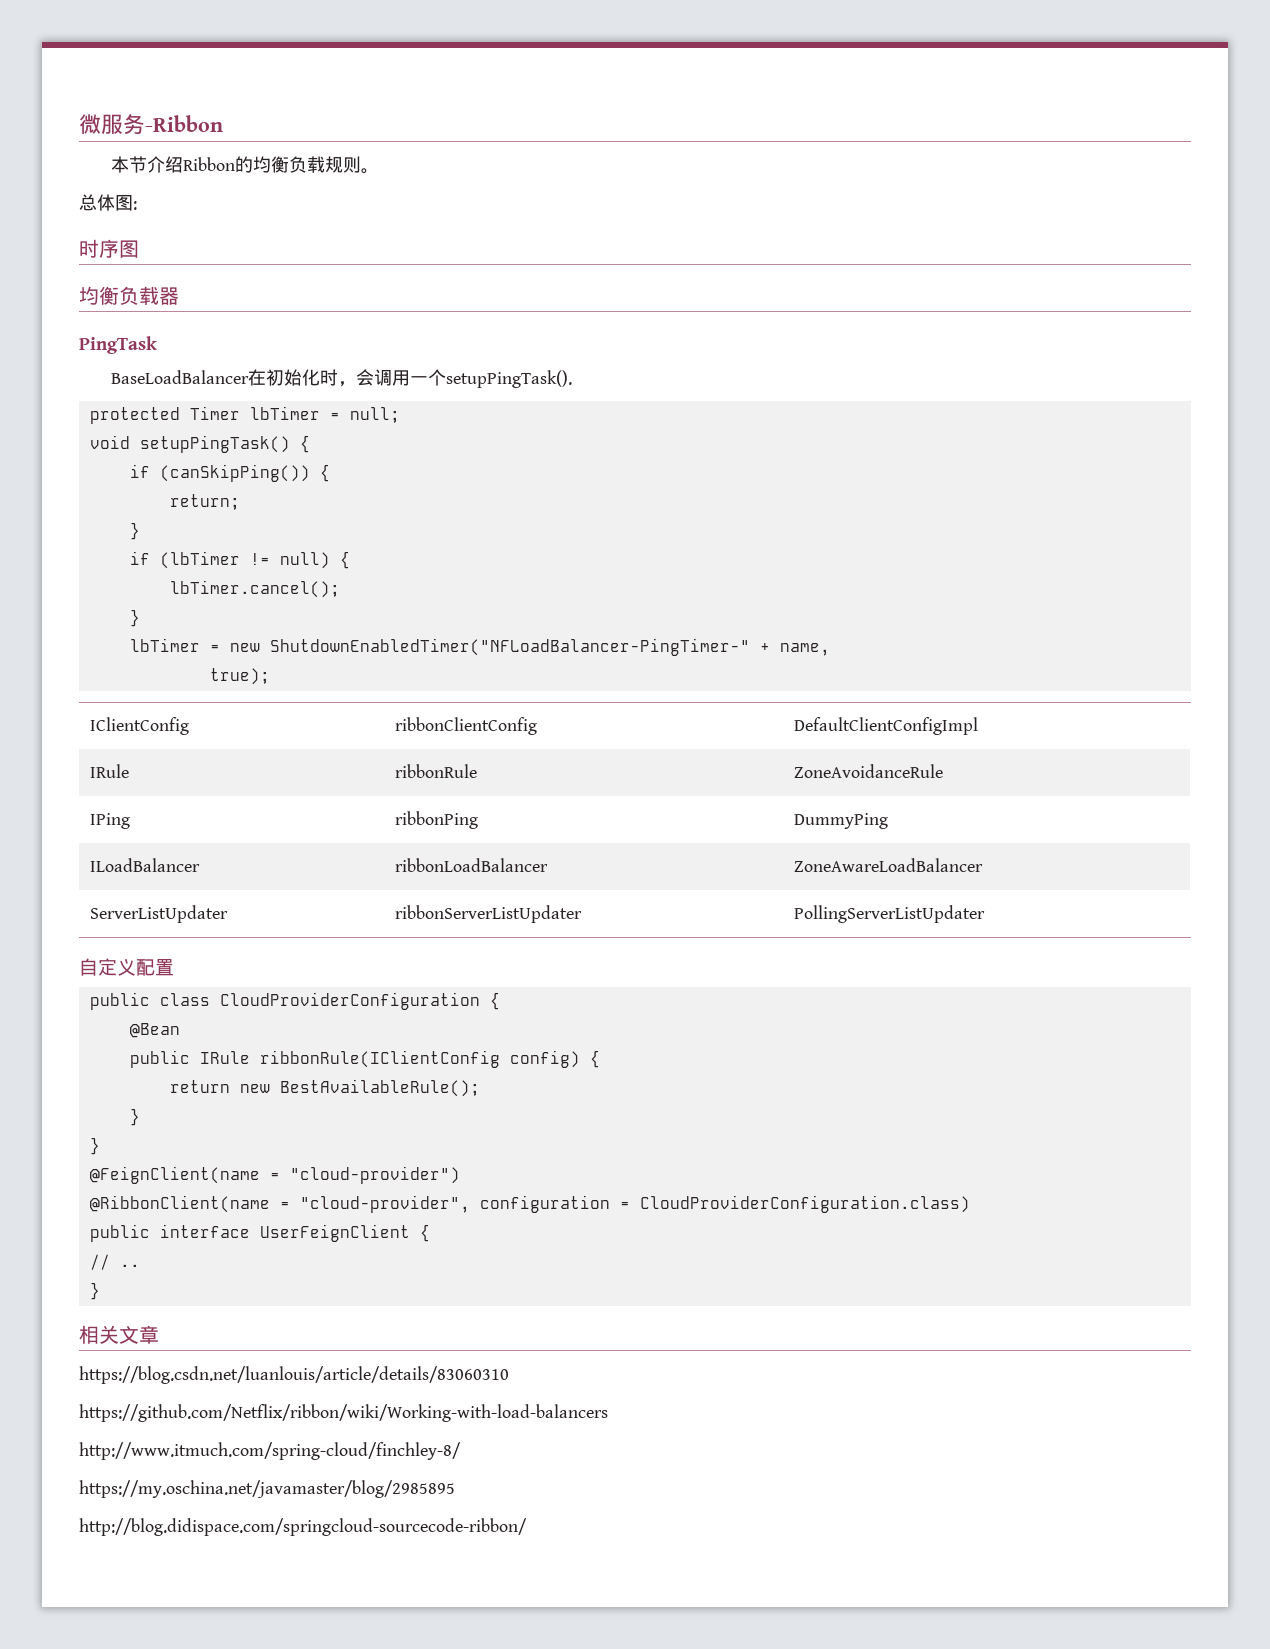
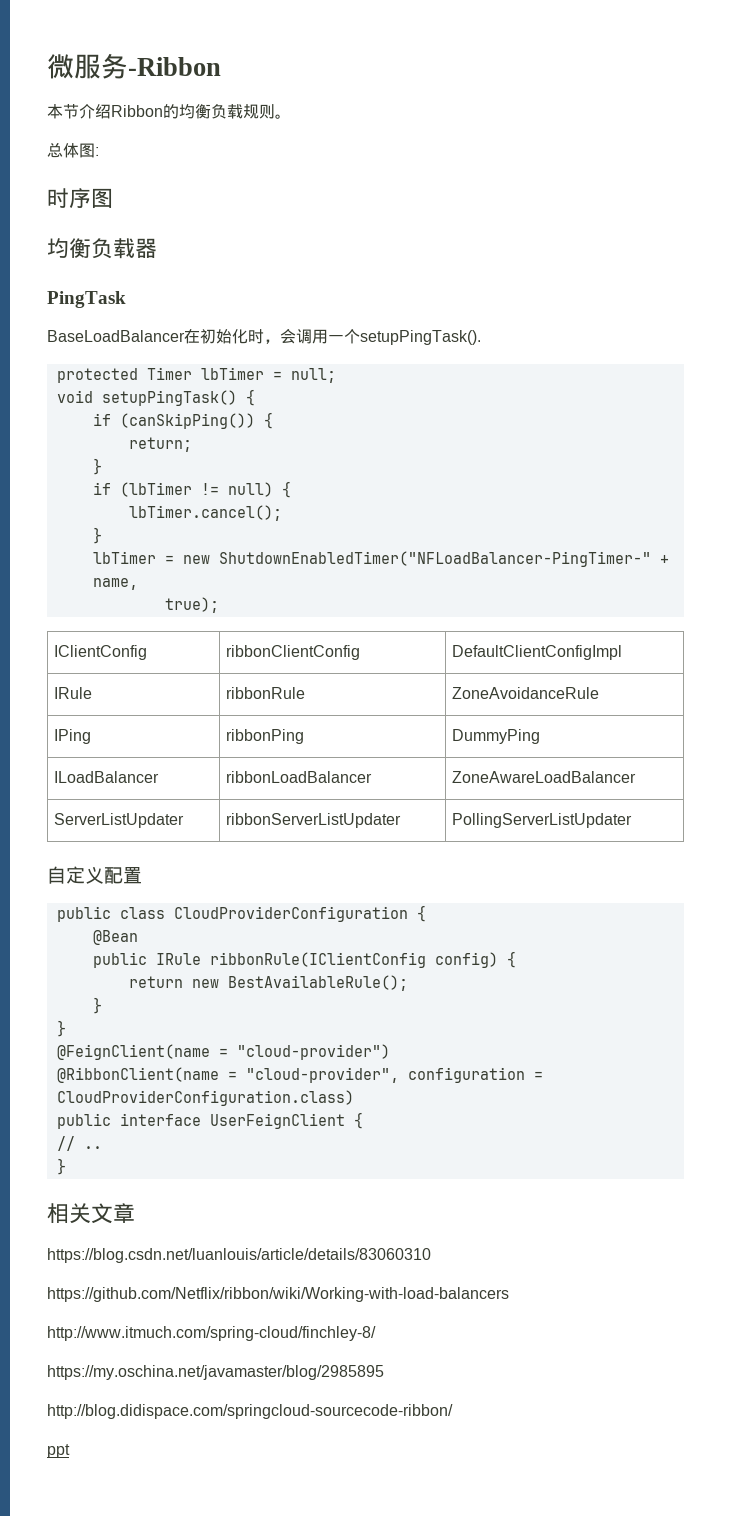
(527, 1527) none -> [47,1444,70,1458] // ppt

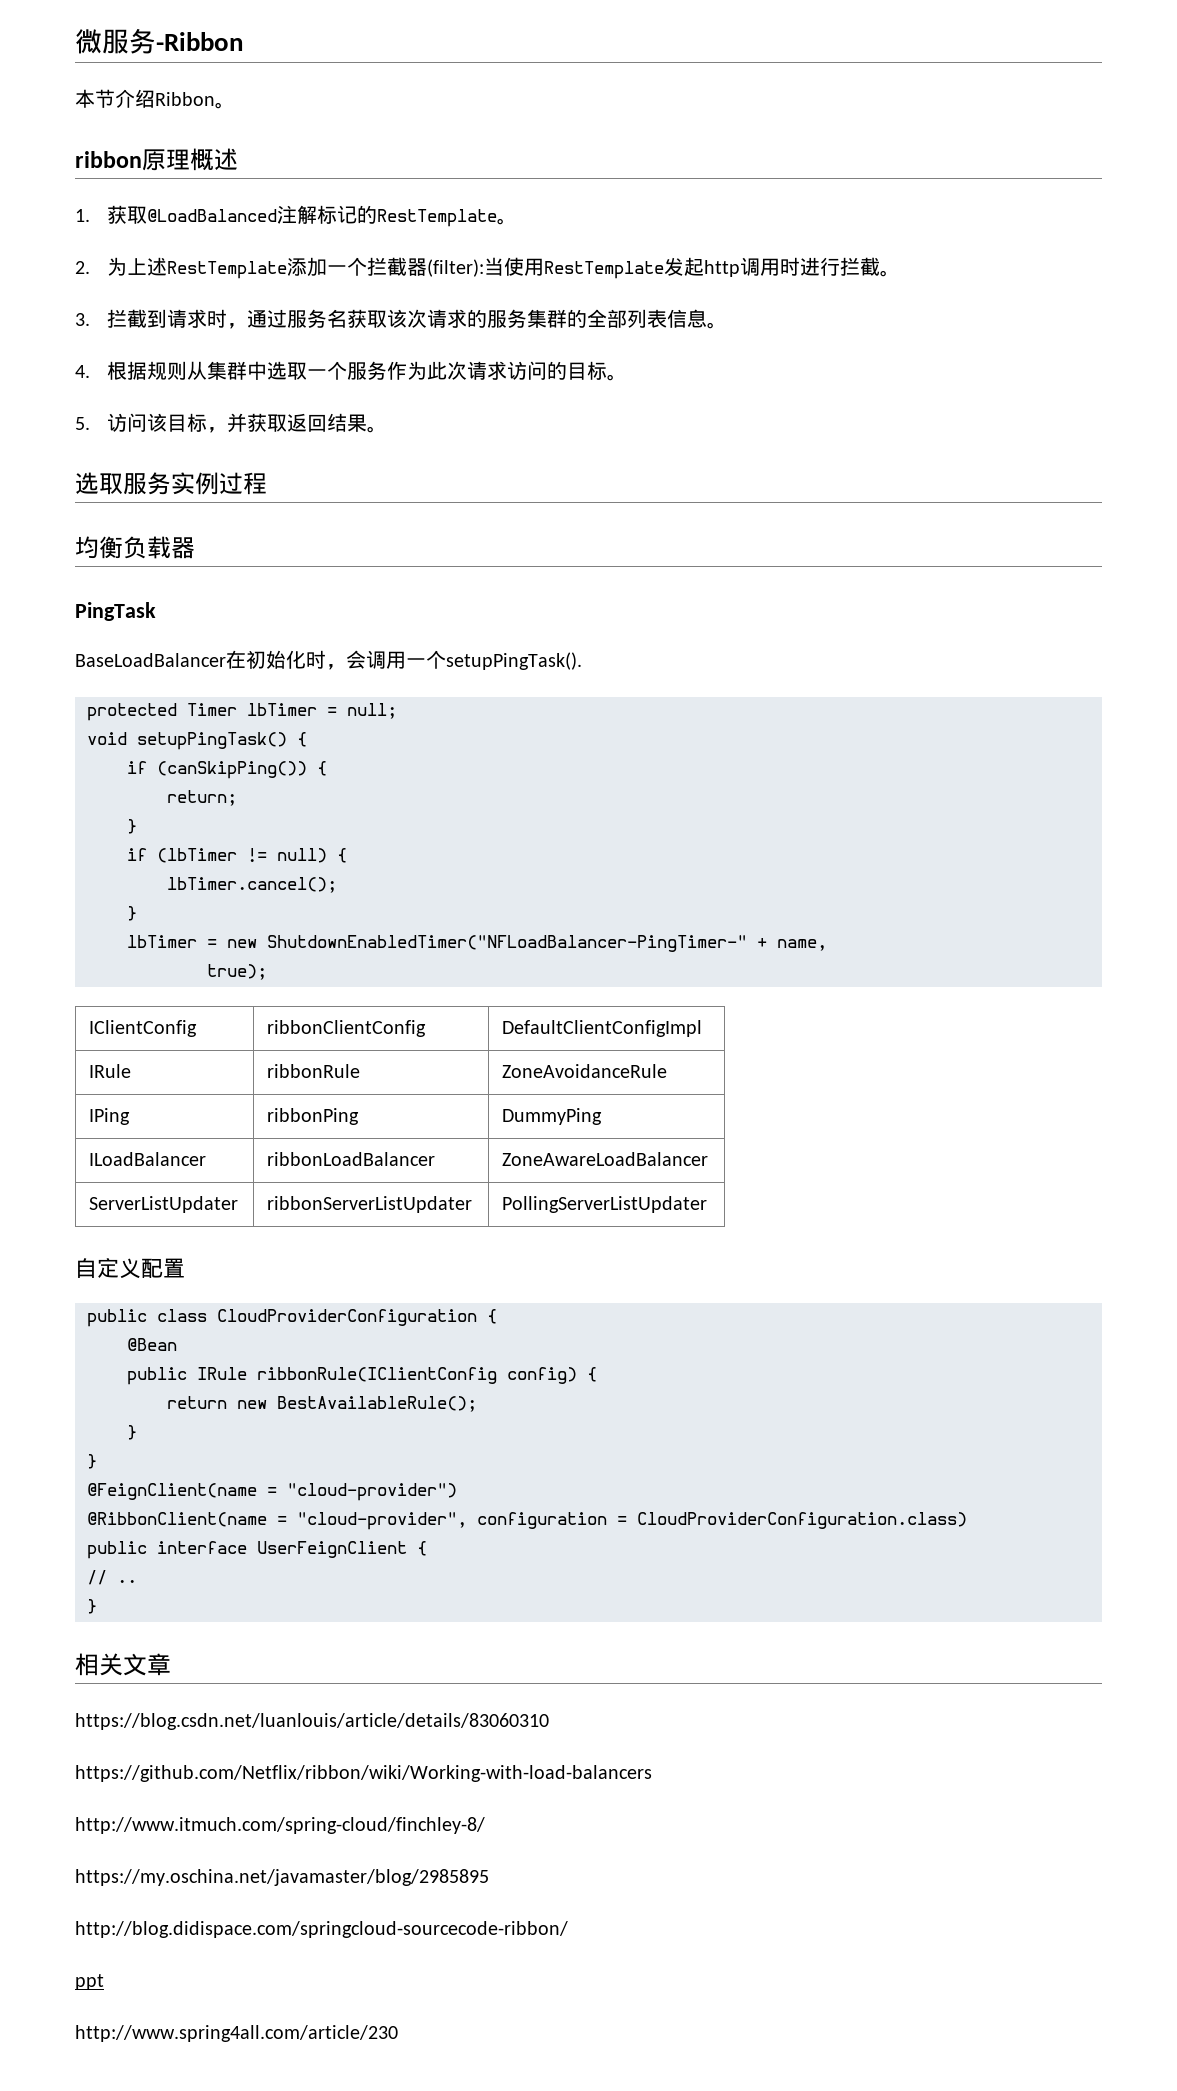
[163,104,291,119] [47,143,99,158] [47,188,113,208] 的均衡负载规则。 // 总体图: // 时序图 -> [215,102,235,109] [75,148,238,171] [75,205,517,227] [75,257,900,279] [75,309,727,329] [75,361,627,381] [75,413,387,433] [75,472,267,495] 。 // ribbon原理概述 // 1.获取@LoadBalanced注解标记的RestTemplate。 // 2.为上述RestTemplate添加一个拦截器(filter):当使用RestTemplate发起http调用时进行拦截。 // 3.拦截到请求时，通过服务名获取该次请求的服务集群的全部列表信息。 // 4.根据规则从集群中选取一个服务作为此次请求访问的目标。 // 5.访问该目标，并获取返回结果。 // 选取服务实例过程
(70, 1451) none -> [75,2025,398,2042] // http://www.spring4all.com/article/230

